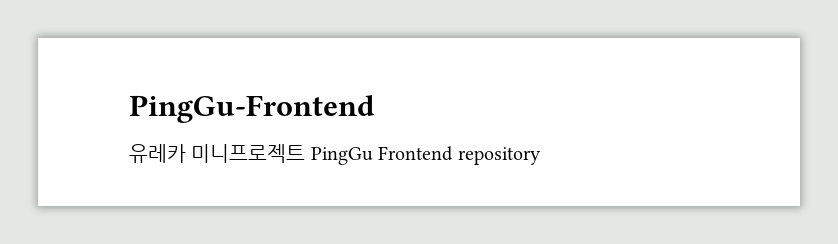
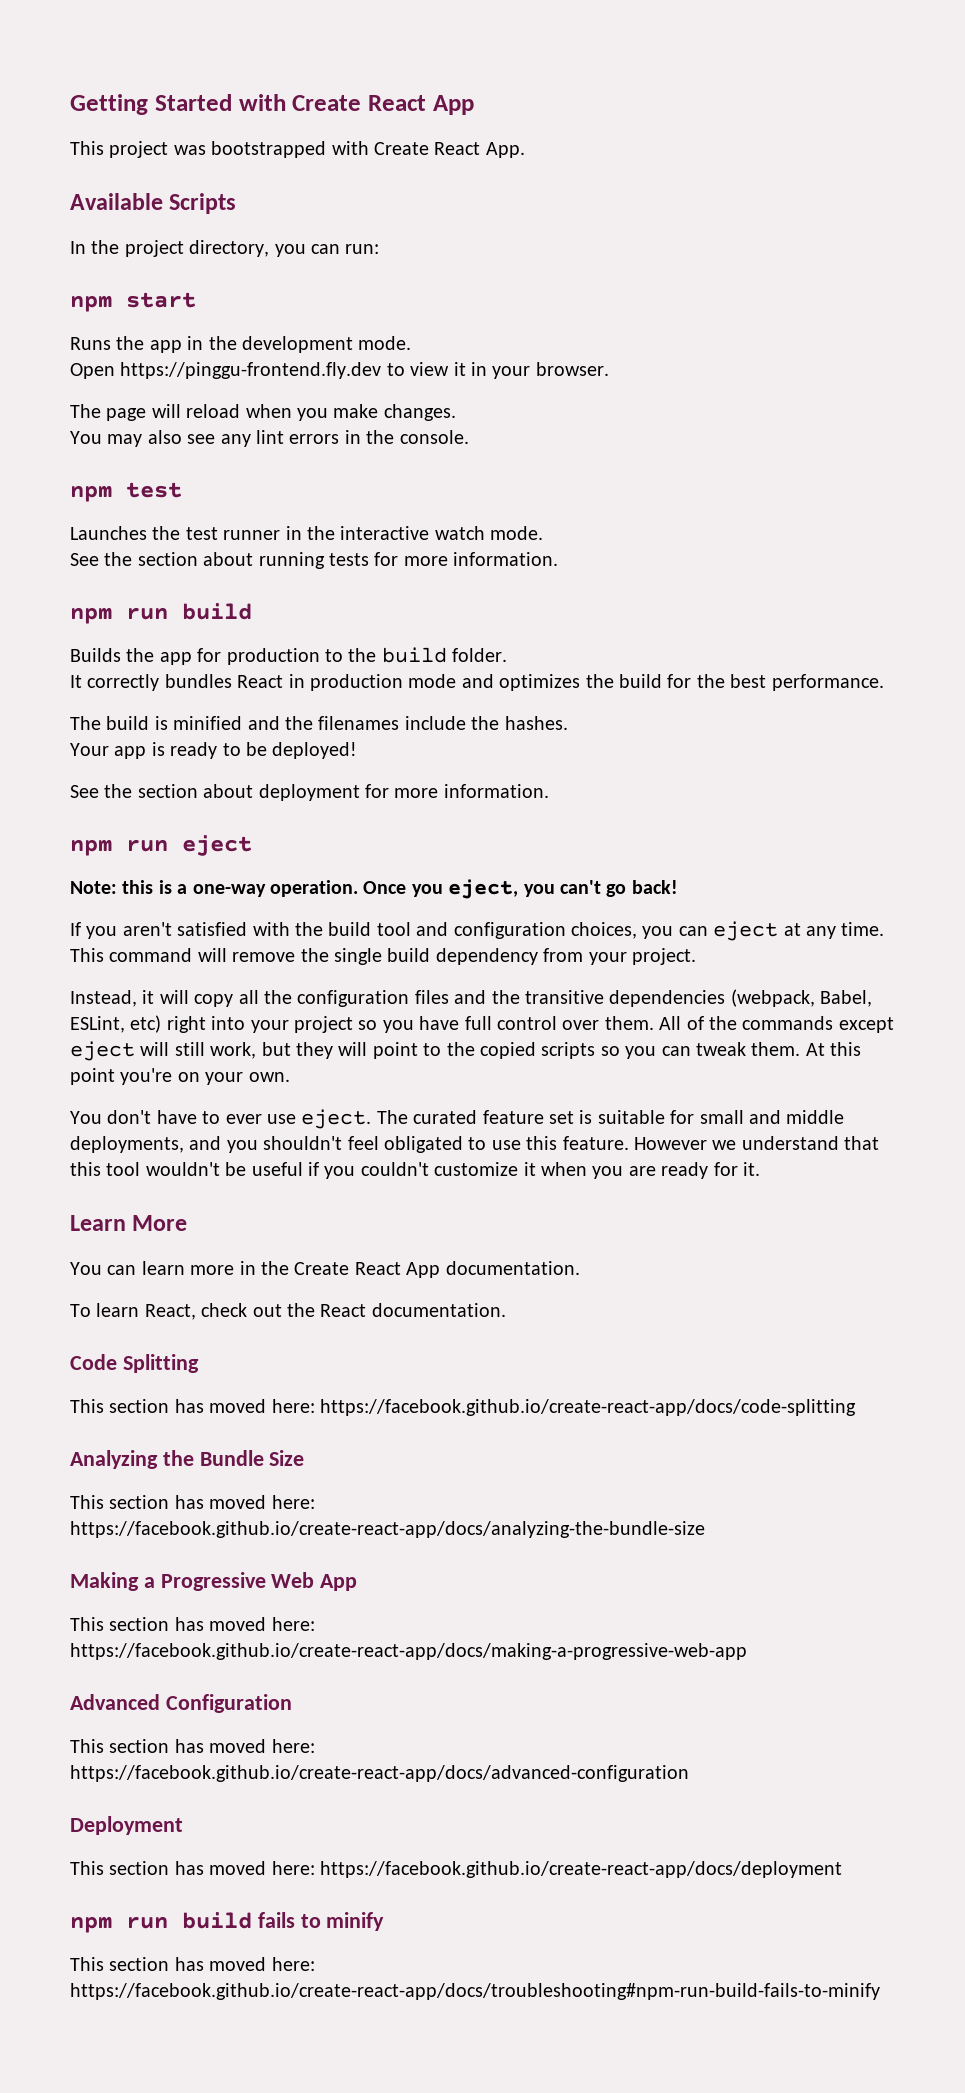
[129,95,375,123] [129,144,541,165] PingGu-Frontend // 유레카 미니프로젝트 PingGu Frontend repository -> [70,94,474,115] [70,141,525,158] [70,193,237,214] [70,240,380,257] [70,292,196,312] [70,336,412,353] [70,362,609,379] [70,404,456,421] [70,430,469,447] [70,482,182,502] [70,526,544,540] [70,552,559,569] [70,603,252,624] [70,647,508,665] [70,674,884,691] [70,716,568,730] [70,742,358,759] [70,784,549,801] [70,835,252,856] [70,879,678,899] [70,921,885,941] [70,948,696,965] [70,989,873,1007] [70,1015,894,1033] [70,1041,862,1061] [70,1068,290,1085] [70,1109,845,1129] [70,1136,880,1153] [70,1162,760,1179] [70,1215,188,1231] [70,1261,580,1278] [70,1303,506,1320] [70,1354,199,1373] [70,1399,856,1416] [70,1450,305,1469] [70,1495,315,1509] [70,1521,705,1538] [70,1572,358,1591] [70,1617,315,1631] [70,1643,747,1660] [70,1694,292,1713] [70,1739,315,1753] [70,1765,689,1782] [70,1816,183,1835] [70,1861,842,1878] [70,1912,385,1933] [70,1957,315,1971] [70,1983,880,2000] Getting Started with Create React App // This project was bootstrapped with Create React App. // Available Scripts // In the project directory, you can run: // npm start // Runs the app in the development mode. // Open https://pinggu-frontend.fly.dev to view it in your browser. // The page will reload when you make changes. // You may also see any lint errors in the console. // npm test // Launches the test runner in the interactive watch mode. // See the section about running tests for more information. // npm run build // Builds the app for production to the build folder. // It correctly bundles React in production mode and optimizes the build for the best performance. // The build is minified and the filenames include the hashes. // Your app is ready to be deployed! // See the section about deployment for more information. // npm run eject // Note: this is a one-way operation. Once you eject, you can't go back! // If you aren't satisfied with the build tool and configuration choices, you can eject at any time. This command will remove the single build dependency from your project. // Instead, it will copy all the configuration files and the transitive dependencies (webpack, Babel, ESLint, etc) right into your project so you have full control over them. All of the commands except eject will still work, but they will point to the copied scripts so you can tweak them. At this point you're on your own. // You don't have to ever use eject. The curated feature set is suitable for small and middle deployments, and you shouldn't feel obligated to use this feature. However we understand that this tool wouldn't be useful if you couldn't customize it when you are ready for it. // Learn More // You can learn more in the Create React App documentation. // To learn React, check out the React documentation. // Code Splitting // This section has moved here: https://facebook.github.io/create-react-app/docs/code-splitting // Analyzing the Bundle Size // This section has moved here: https://facebook.github.io/create-react-app/docs/analyzing-the-bundle-size // Making a Progressive Web App // This section has moved here: https://facebook.github.io/create-react-app/docs/making-a-progressive-web-app // Advanced Configuration // This section has moved here: https://facebook.github.io/create-react-app/docs/advanced-configuration // Deployment // This section has moved here: https://facebook.github.io/create-react-app/docs/deployment // npm run build fails to minify // This section has moved here: https://facebook.github.io/create-react-app/docs/troubleshooting#npm-run-build-fails-to-minify

